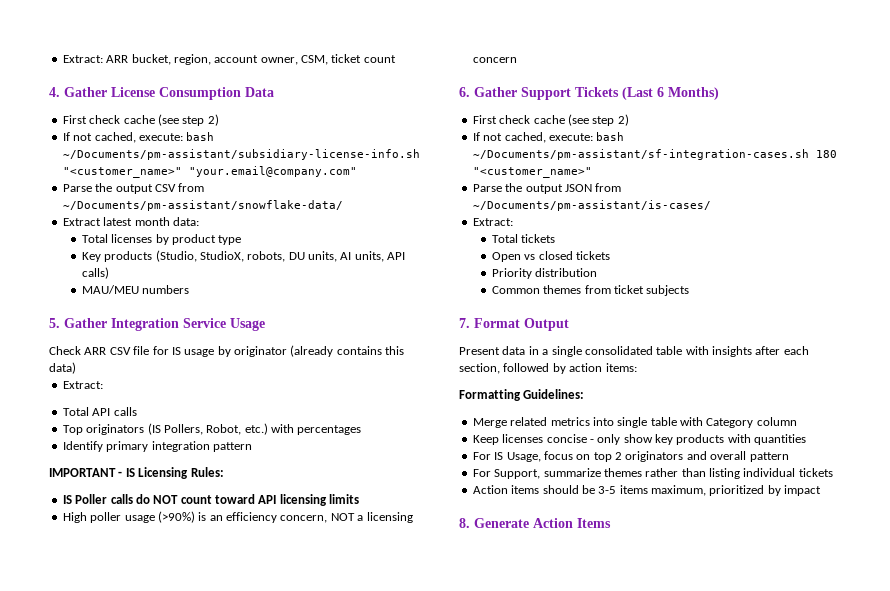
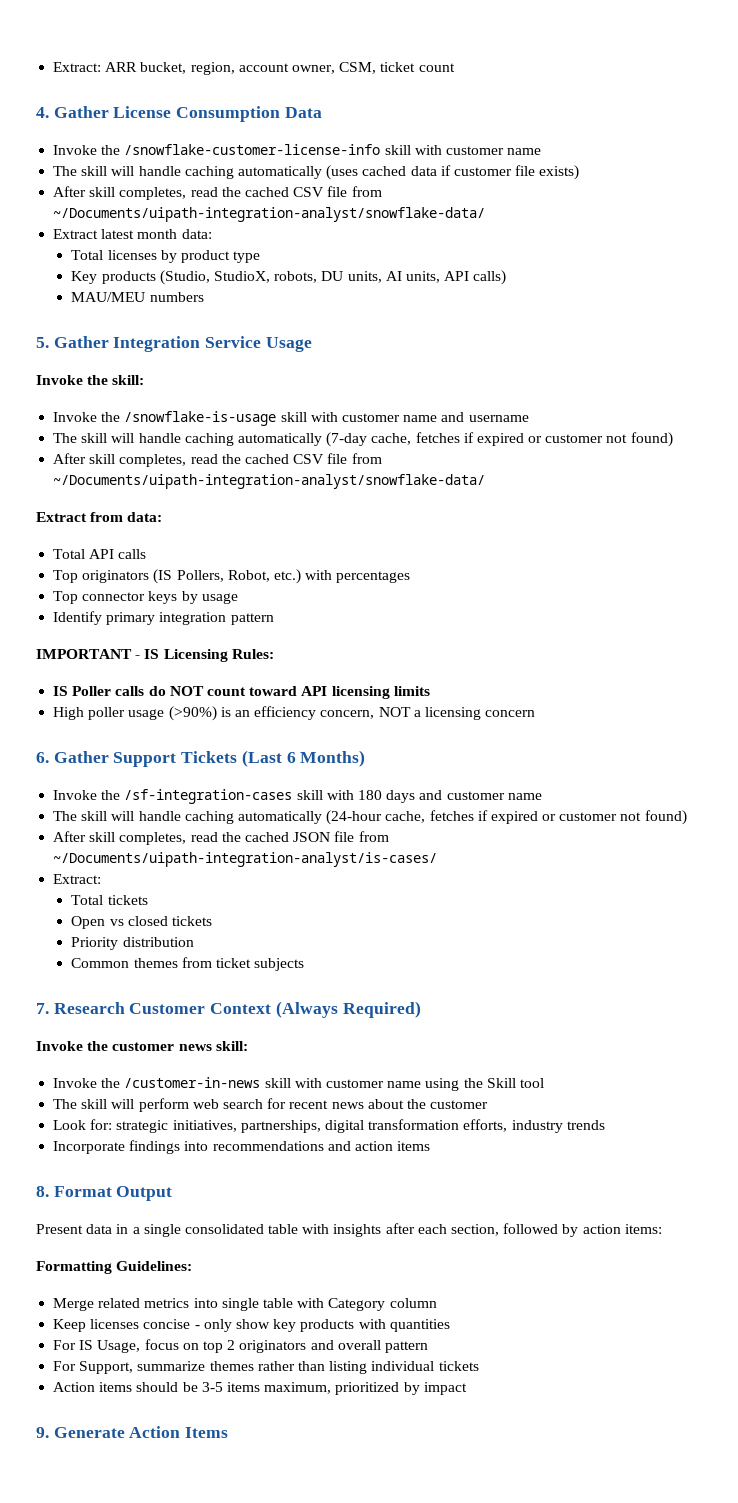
[62,114,219,126] [62,132,215,143] [62,149,420,160] [62,166,357,178] [62,183,205,194] [62,200,343,211] First check cache (see step 2) // If not cached, execute: bash ~/Documents/pm-assistant/subsidiary-license-info.sh "<customer_name>" "your.email@company.com" // Parse the output CSV from ~/Documents/pm-assistant/snowflake-data/ -> [53,144,542,155] [53,165,580,180] [53,186,382,200] [53,207,486,222] Invoke the /snowflake-customer-license-info skill with customer name // The skill will handle caching automatically (uses cached data if customer file exists) // After skill completes, read the cached CSV file from ~/Documents/uipath-integration-analyst/snowflake-data/
[49,345,405,357] [49,362,76,374] [62,381,103,389] Check ARR CSV file for IS usage by originator (already contains this data) // Extract: -> [36,375,145,385] [53,411,529,426] [53,432,673,447] [53,453,382,467] [53,474,486,489] [36,512,163,522] Invoke the skill: // Invoke the /snowflake-is-usage skill with customer name and username // The skill will handle caching automatically (7-day cache, fetches if expired or customer not found) // After skill completes, read the cached CSV file from ~/Documents/uipath-integration-analyst/snowflake-data/ // Extract from data:
(362, 430) none -> [53,591,238,604] // Top connector keys by usage
[472,114,629,126] [472,132,625,143] [472,149,837,160] [472,167,592,178] [472,183,622,194] [472,200,711,211] First check cache (see step 2) // If not cached, execute: bash ~/Documents/pm-assistant/sf-integration-cases.sh 180 "<customer_name>" // Parse the output JSON from ~/Documents/pm-assistant/is-cases/ -> [53,789,542,804] [53,810,687,825] [53,831,389,845] [53,852,438,867] Invoke the /sf-integration-cases skill with 180 days and customer name // The skill will handle caching automatically (24-hour cache, fetches if expired or customer not found) // After skill completes, read the cached JSON file from ~/Documents/uipath-integration-analyst/is-cases/
(470, 323) none -> [53,1001,421,1018] [36,1041,248,1051] [53,1077,544,1091] [53,1098,489,1112] [53,1119,605,1133] [53,1140,431,1154] [36,1186,49,1197] Research Customer Context (Always Required) // Invoke the customer news skill: // Invoke the /customer-in-news skill with customer name using the Skill tool // The skill will perform web search for recent news about the customer // Look for: strategic initiatives, partnerships, digital transformation efforts, industry trends // Incorporate findings into recommendations and action items // 8.
[459,518,470,528] 8. -> [36,1427,49,1438] 9.

